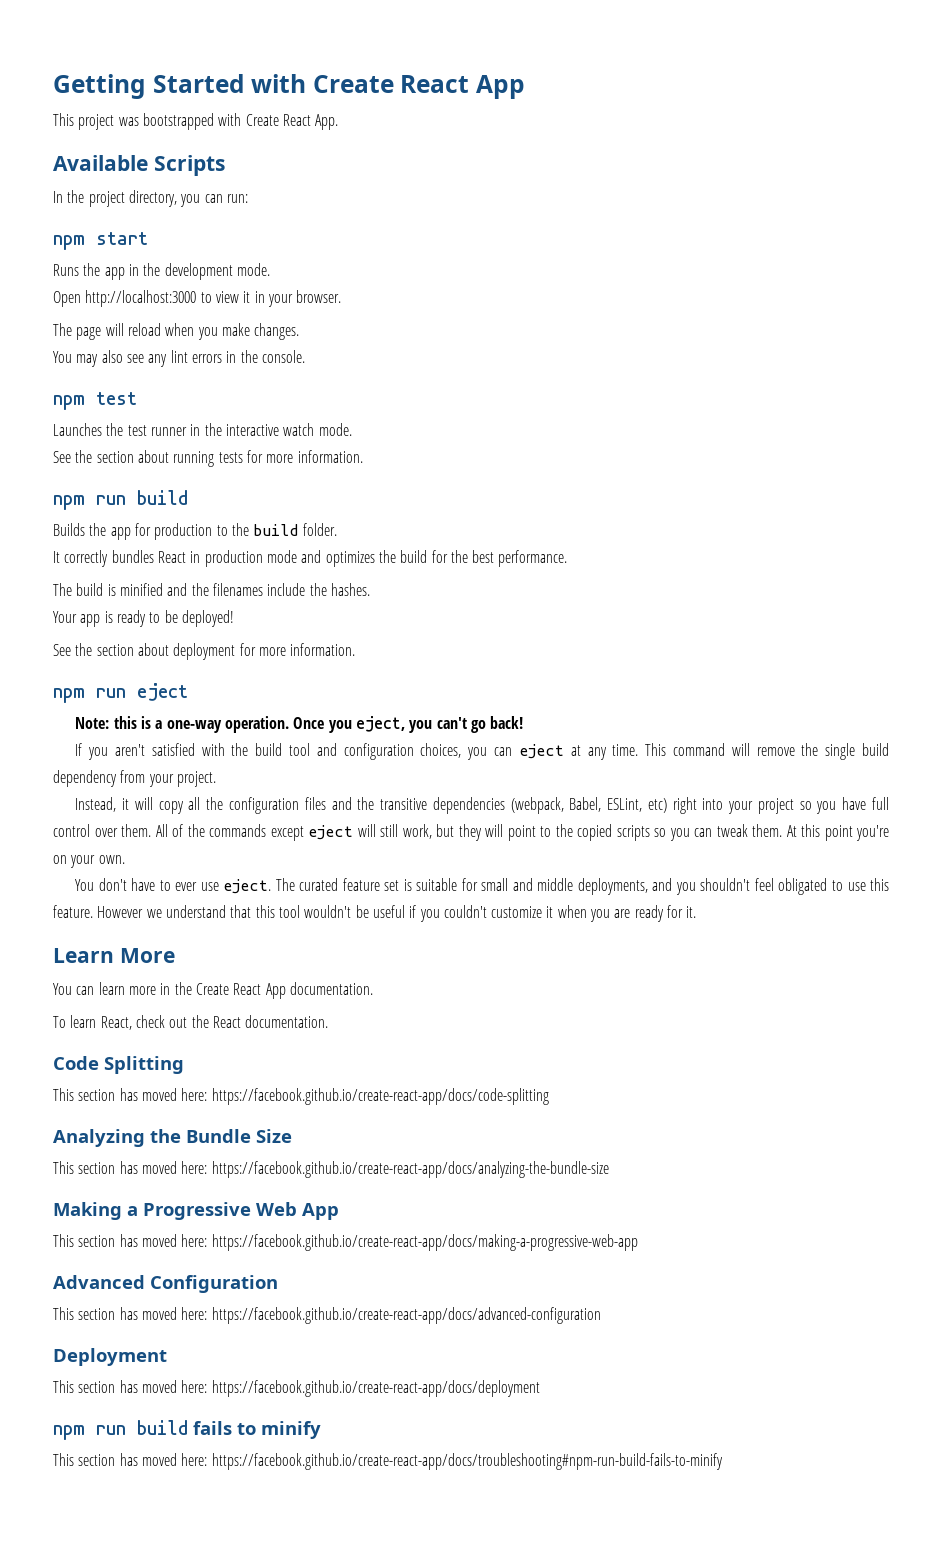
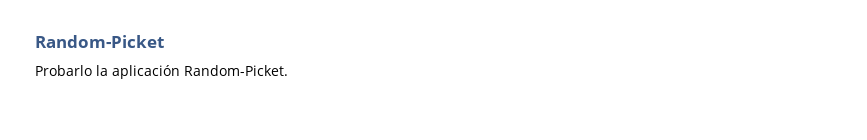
[53,74,526,99] [53,113,339,130] [53,155,225,176] [53,190,248,207] [53,232,148,250] [53,263,270,280] [53,290,342,307] [53,323,300,340] [53,350,305,367] [53,392,137,410] [53,423,352,436] [53,450,363,467] [53,490,188,510] [53,523,337,540] [53,550,568,567] [53,583,370,596] [53,610,234,627] [53,643,356,660] [53,683,188,703] [75,716,524,733] [75,743,889,760] [53,770,216,787] [75,797,890,814] [53,824,889,841] [53,855,125,868] [75,878,889,895] [53,905,697,922] [53,948,175,963] [53,982,373,999] [53,1015,329,1030] [53,1056,184,1074] [53,1088,549,1105] [53,1129,292,1147] [53,1161,609,1178] [53,1202,339,1220] [53,1234,638,1251] [53,1275,278,1293] [53,1307,601,1324] [53,1348,167,1366] [53,1380,540,1397] [53,1420,321,1440] [53,1453,723,1470] Getting Started with Create React App // This project was bootstrapped with Create React App. // Available Scripts // In the project directory, you can run: // npm start // Runs the app in the development mode. // Open http://localhost:3000 to view it in your browser. // The page will reload when you make changes. // You may also see any lint errors in the console. // npm test // Launches the test runner in the interactive watch mode. // See the section about running tests for more information. // npm run build // Builds the app for production to the build folder. // It correctly bundles React in production mode and optimizes the build for the best performance. // The build is minified and the filenames include the hashes. // Your app is ready to be deployed! // See the section about deployment for more information. // npm run eject // Note: this is a one-way operation. Once you eject, you can't go back! // If you aren't satisfied with the build tool and configuration choices, you can eject at any time. This command will remove the single build dependency from your project. // Instead, it will copy all the configuration files and the transitive dependencies (webpack, Babel, ESLint, etc) right into your project so you have full control over them. All of the commands except eject will still work, but they will point to the copied scripts so you can tweak them. At this point you're on your own. // You don't have to ever use eject. The curated feature set is suitable for small and middle deployments, and you shouldn't feel obligated to use this feature. However we understand that this tool wouldn't be useful if you couldn't customize it when you are ready for it. // Learn More // You can learn more in the Create React App documentation. // To learn React, check out the React documentation. // Code Splitting // This section has moved here: https://facebook.github.io/create-react-app/docs/code-splitting // Analyzing the Bundle Size // This section has moved here: https://facebook.github.io/create-react-app/docs/analyzing-the-bundle-size // Making a Progressive Web App // This section has moved here: https://facebook.github.io/create-react-app/docs/making-a-progressive-web-app // Advanced Configuration // This section has moved here: https://facebook.github.io/create-react-app/docs/advanced-configuration // Deployment // This section has moved here: https://facebook.github.io/create-react-app/docs/deployment // npm run build fails to minify // This section has moved here: https://facebook.github.io/create-react-app/docs/troubleshooting#npm-run-build-fails-to-minify -> [35,35,164,48] [35,65,288,79] Random-Picket // Probarlo la aplicación Random-Picket.

